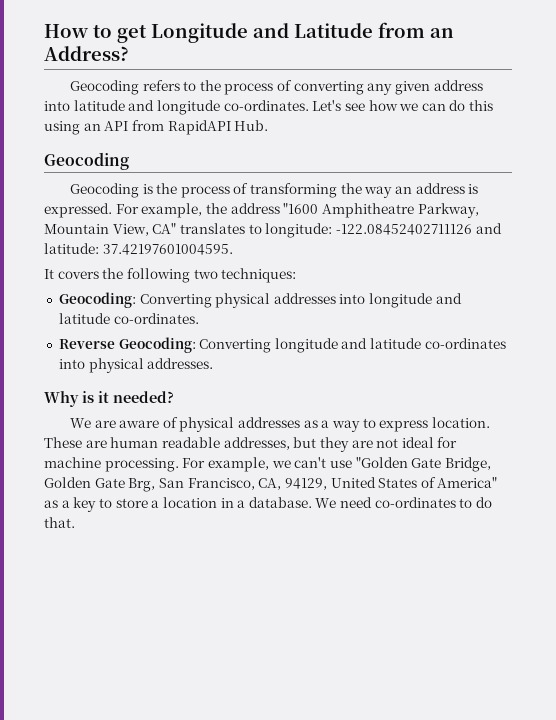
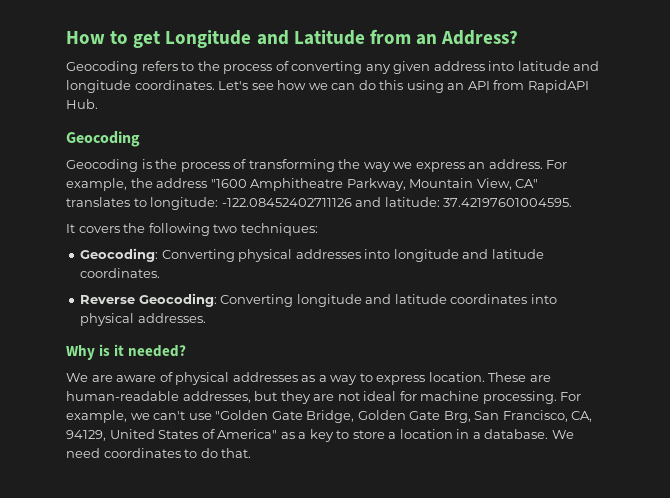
[223,100,309,111] co-ordinates. -> [134,80,215,90] coordinates.
[395,183,479,194] [44,203,112,218] an address is expressed. -> [393,159,543,172] we express an address.
[113,313,199,324] co-ordinates. -> [80,268,161,278] coordinates.
[424,338,506,349] co-ordinates -> [450,294,528,304] coordinates
[110,437,220,448] human readable -> [66,391,179,401] human-readable
[374,497,456,508] co-ordinates -> [103,448,181,458] coordinates

